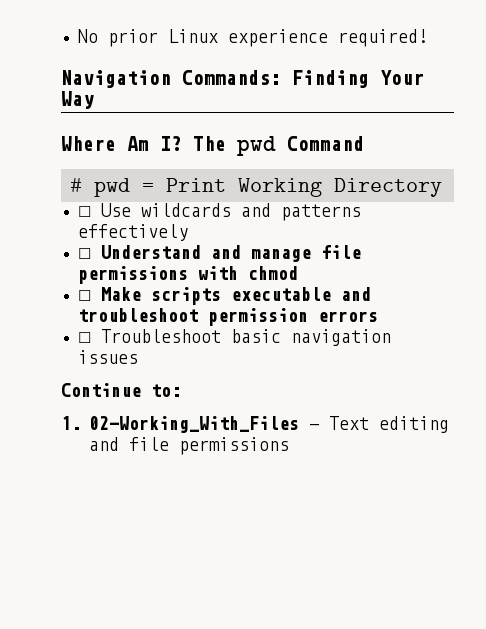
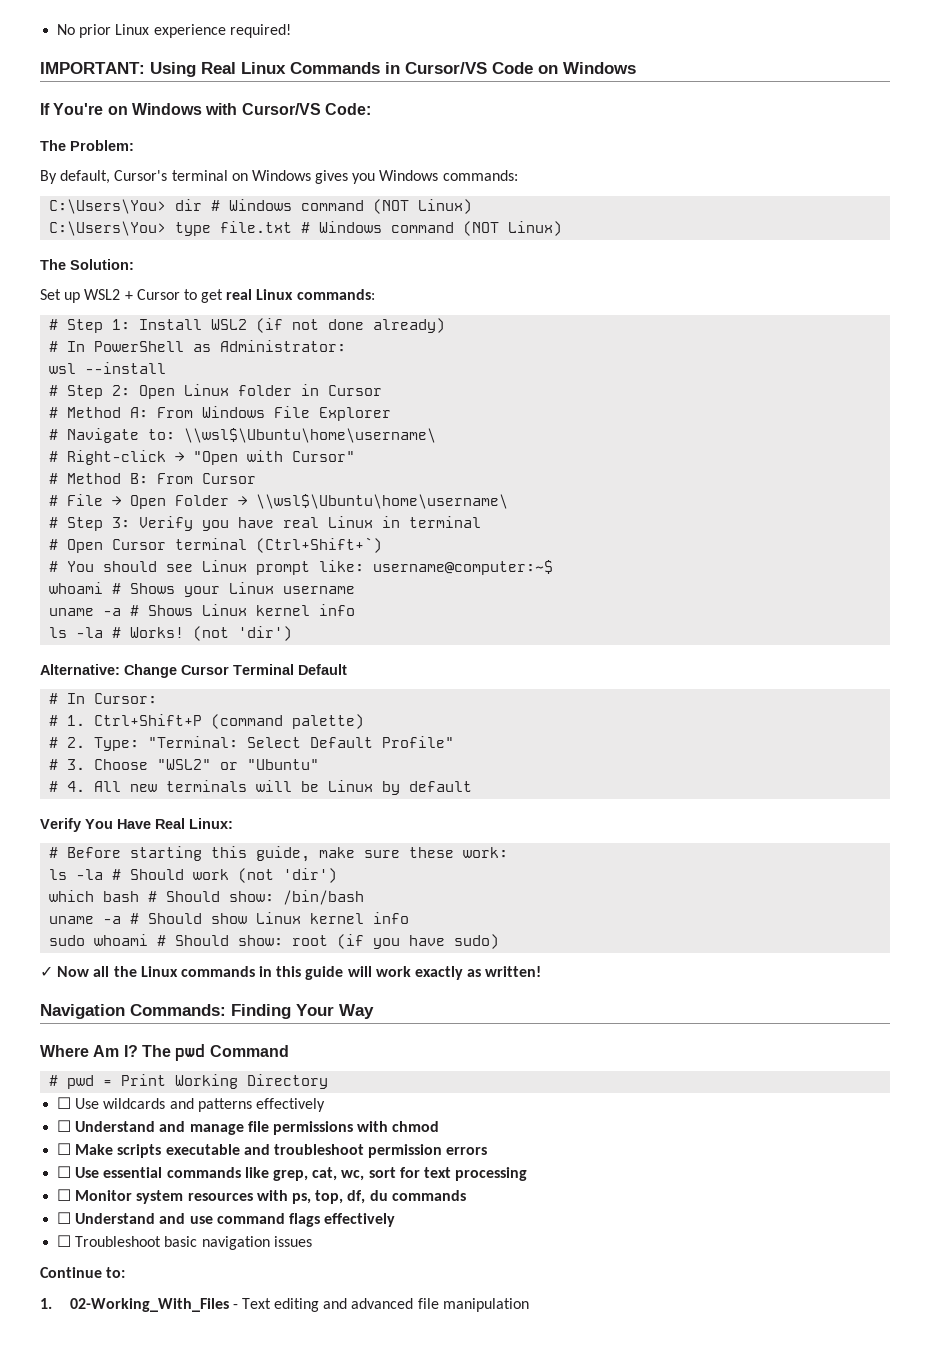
(428, 38) none -> [40,62,636,77] [40,103,371,115] [40,140,134,151] [40,170,518,184] [49,199,473,214] [49,221,563,236] [40,259,134,270] [40,289,375,303] [49,318,446,333] [49,340,347,352] [49,362,167,374] [49,384,383,399] [49,406,392,421] [49,428,437,443] [49,450,356,465] [49,473,257,484] [49,494,509,509] [49,516,482,531] [49,537,383,553] [49,560,554,575] [49,582,356,597] [49,604,356,616] [49,626,293,641] [40,664,347,678] [49,693,158,704] [49,714,365,729] [49,736,455,751] [49,759,320,770] [49,780,473,795] [40,818,233,832] [49,846,509,862] [49,868,338,883] [49,890,365,905] [49,912,410,924] [49,934,500,949] [40,966,542,980] // IMPORTANT: Using Real Linux Commands in Cursor/VS Code on Windows // If You're on Windows with Cursor/VS Code: // The Problem: // By default, Cursor's terminal on Windows gives you Windows commands: // C:\Users\You> dir # Windows command (NOT Linux) // C:\Users\You> type file.txt # Windows command (NOT Linux) // The Solution: // Set up WSL2 + Cursor to get real Linux commands: // # Step 1: Install WSL2 (if not done already) // # In PowerShell as Administrator: // wsl --install // # Step 2: Open Linux folder in Cursor // # Method A: From Windows File Explorer // # Navigate to: \\wsl$\Ubuntu\home\username\ // # Right-click → "Open with Cursor" // # Method B: From Cursor // # File → Open Folder → \\wsl$\Ubuntu\home\username\ // # Step 3: Verify you have real Linux in terminal // # Open Cursor terminal (Ctrl+Shift+`) // # You should see Linux prompt like: username@computer:~$ // whoami # Shows your Linux username // uname -a # Shows Linux kernel info // ls -la # Works! (not 'dir') // Alternative: Change Cursor Terminal Default // # In Cursor: // # 1. Ctrl+Shift+P (command palette) // # 2. Type: "Terminal: Select Default Profile" // # 3. Choose "WSL2" or "Ubuntu" // # 4. All new terminals will be Linux by default // Verify You Have Real Linux: // # Before starting this guide, make sure these work: // ls -la # Should work (not 'dir') // which bash # Should show: /bin/bash // uname -a # Should show Linux kernel info // sudo whoami # Should show: root (if you have sudo) // ✓ Now all the Linux commands in this guide will work exactly as written!
(378, 316) none -> [57,1166,528,1181] [57,1189,466,1204] [57,1212,396,1227] // ☐ Use essential commands like grep, cat, wc, sort for text processing // ☐ Monitor system resources with ps, top, df, du commands // ☐ Understand and use command flags effectively
[128,437,289,455] file permissions -> [351,1298,529,1312] advanced file manipulation

